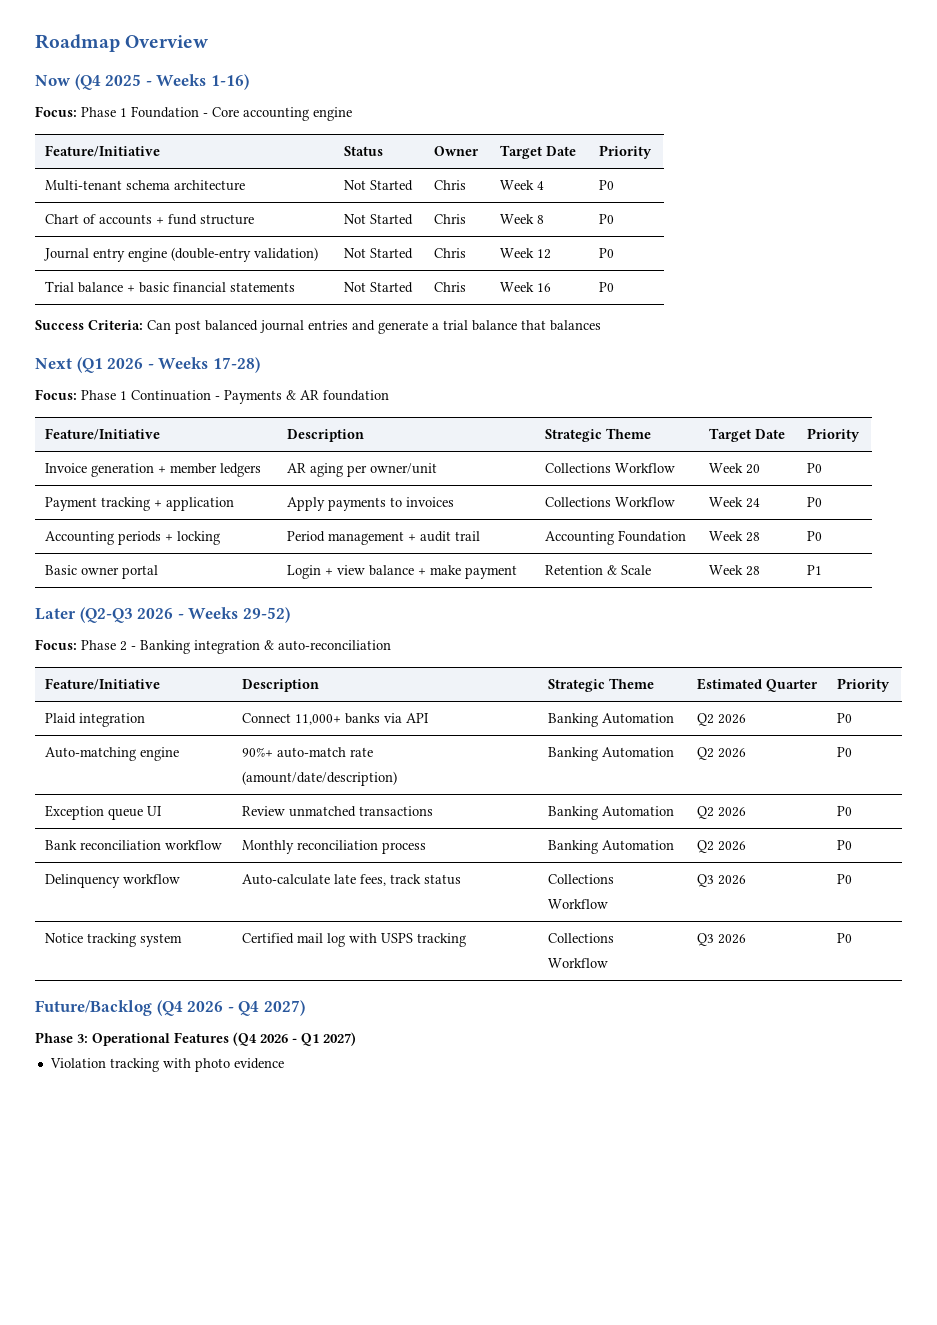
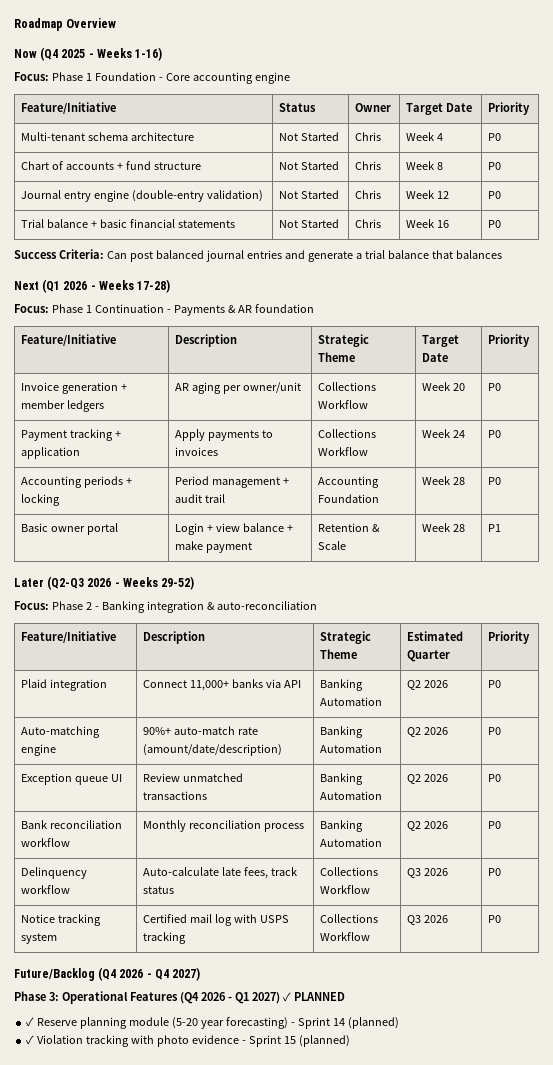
(356, 1039) // -> [282,992,345,1002] [26,1017,399,1029] [26,1035,35,1045] ✓ PLANNED // ✓ Reserve planning module (5-20 year forecasting) - Sprint 14 (planned) // ✓
(284, 1063) none -> [241,1035,350,1047] - Sprint 15 (planned)

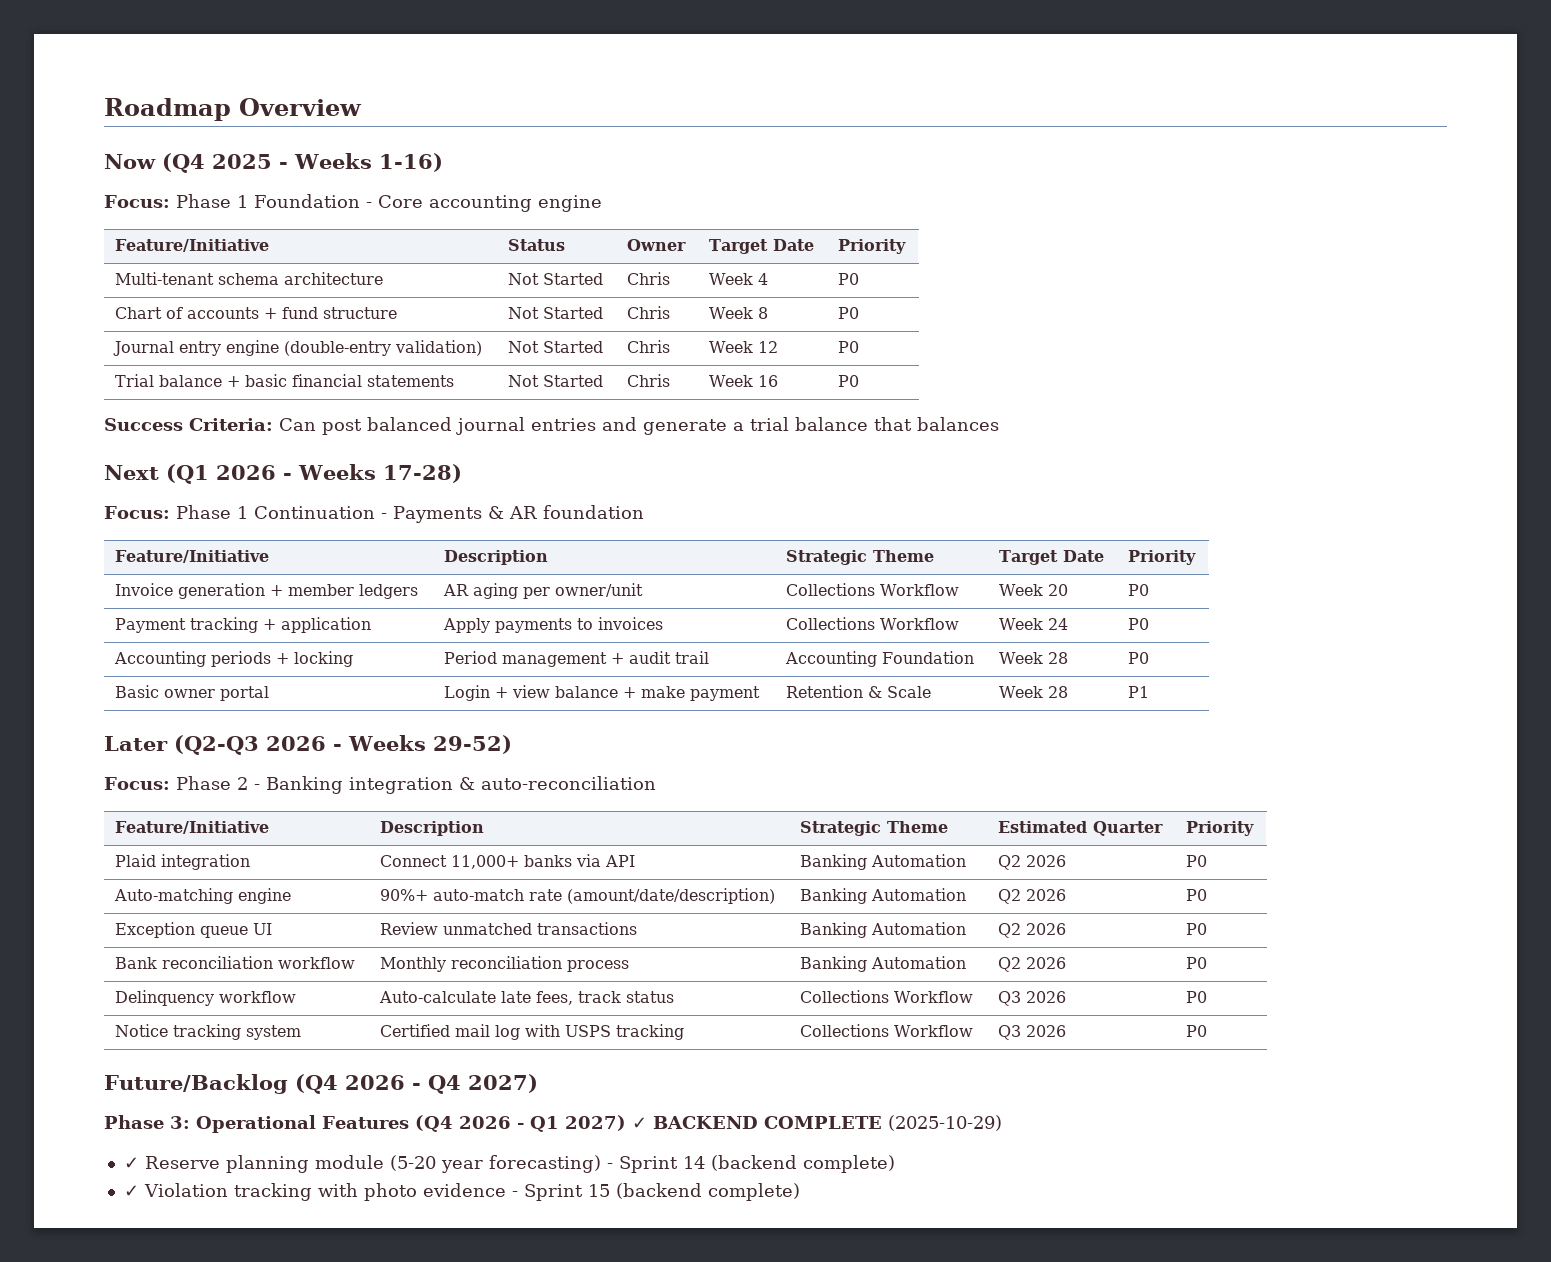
[293,992,345,1001] PLANNED -> [652,1115,1002,1131] BACKEND COMPLETE (2025-10-29)
[347,1017,399,1029] (planned) -> [710,1155,895,1173] (backend complete)
[298,1035,350,1047] (planned) -> [615,1183,800,1201] (backend complete)

